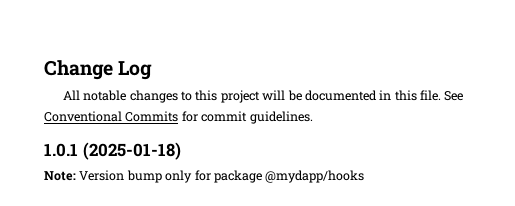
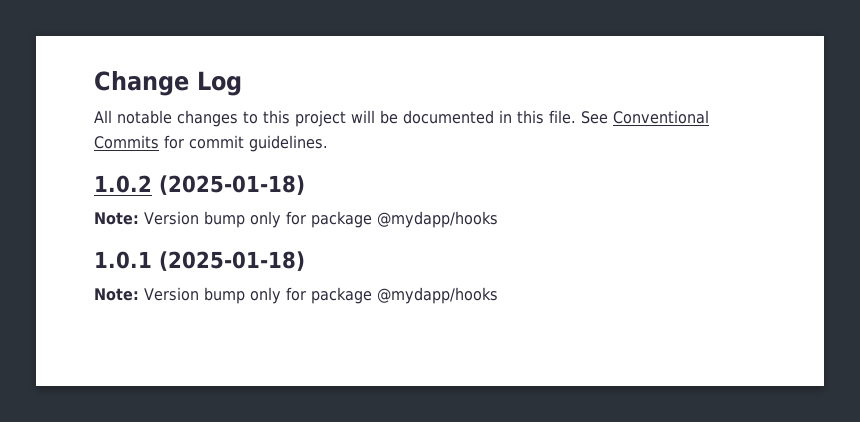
(313, 117) none -> [94,175,305,195] [94,211,498,228] // 1.0.2 (2025-01-18) // Note: Version bump only for package @mydapp/hooks

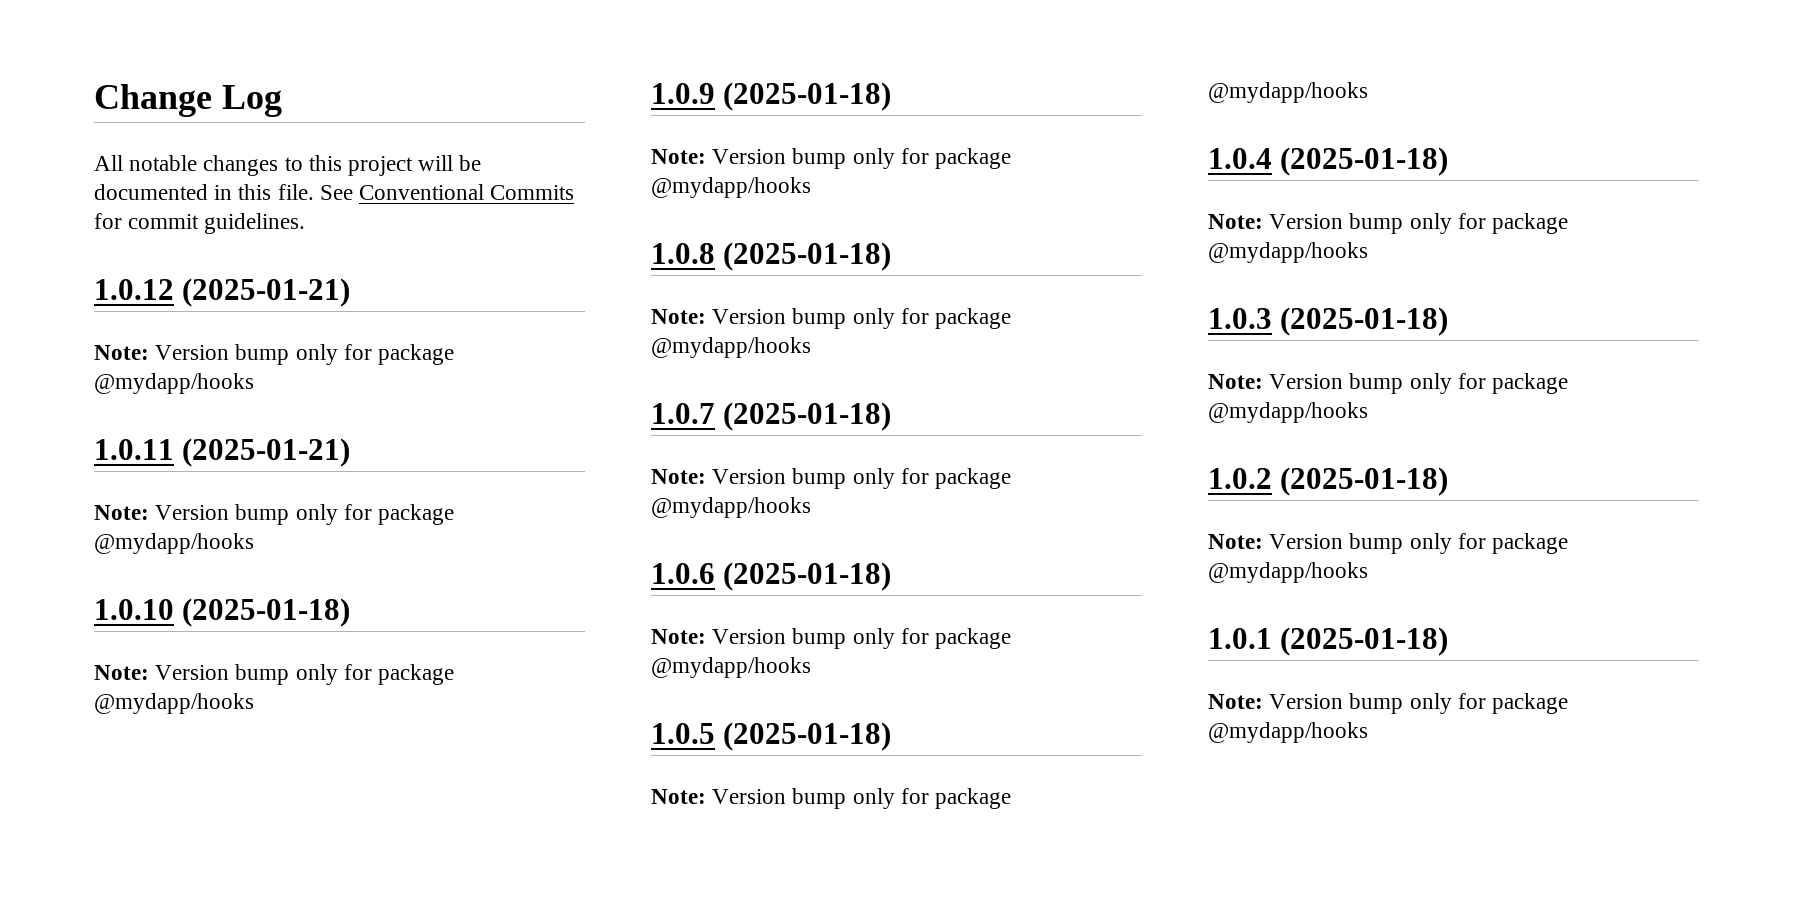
(328, 143) none -> [94,278,351,307] [94,344,455,365] [94,373,254,394] [94,438,351,467] [94,504,455,525] [94,533,254,554] [94,598,351,627] [94,664,455,685] [94,693,254,714] [651,82,892,111] [651,148,1012,169] [651,177,811,198] [651,242,892,271] [651,308,1012,329] [651,337,811,358] [651,402,892,431] [651,468,1012,489] [651,497,811,518] [651,562,892,591] [651,628,1012,649] [651,657,811,678] [651,722,892,751] [651,788,1012,809] [1208,82,1368,103] [1208,147,1449,176] [1208,213,1569,234] [1208,242,1368,263] [1208,307,1449,336] [1208,373,1569,394] [1208,402,1368,423] // 1.0.12 (2025-01-21) // Note: Version bump only for package @mydapp/hooks // 1.0.11 (2025-01-21) // Note: Version bump only for package @mydapp/hooks // 1.0.10 (2025-01-18) // Note: Version bump only for package @mydapp/hooks // 1.0.9 (2025-01-18) // Note: Version bump only for package @mydapp/hooks // 1.0.8 (2025-01-18) // Note: Version bump only for package @mydapp/hooks // 1.0.7 (2025-01-18) // Note: Version bump only for package @mydapp/hooks // 1.0.6 (2025-01-18) // Note: Version bump only for package @mydapp/hooks // 1.0.5 (2025-01-18) // Note: Version bump only for package @mydapp/hooks // 1.0.4 (2025-01-18) // Note: Version bump only for package @mydapp/hooks // 1.0.3 (2025-01-18) // Note: Version bump only for package @mydapp/hooks

